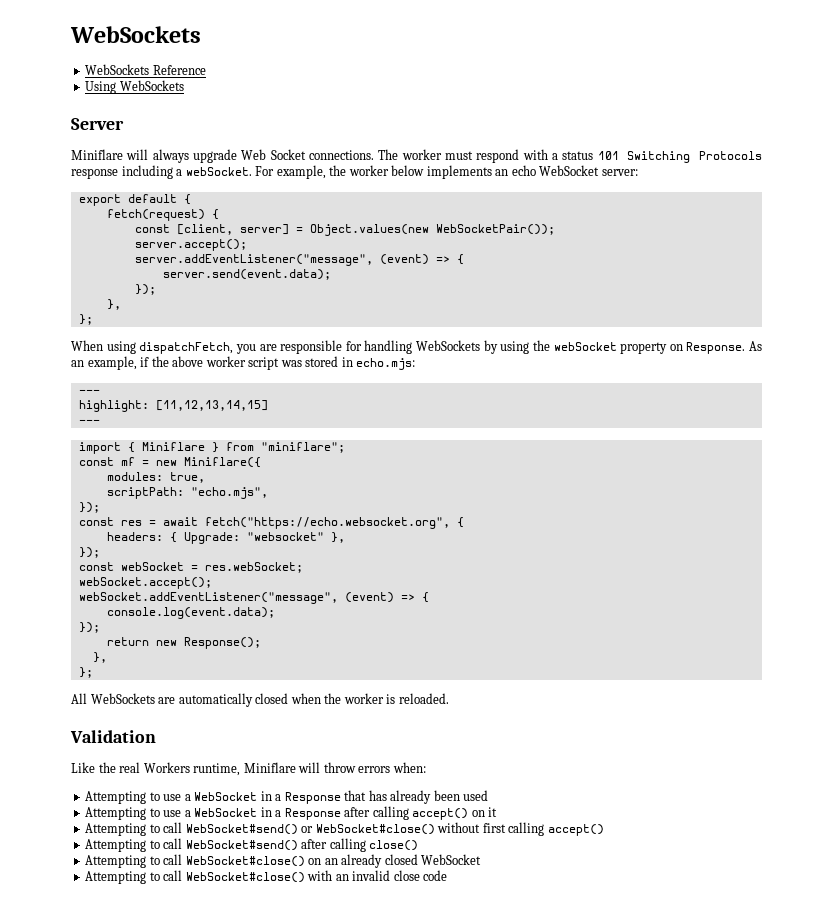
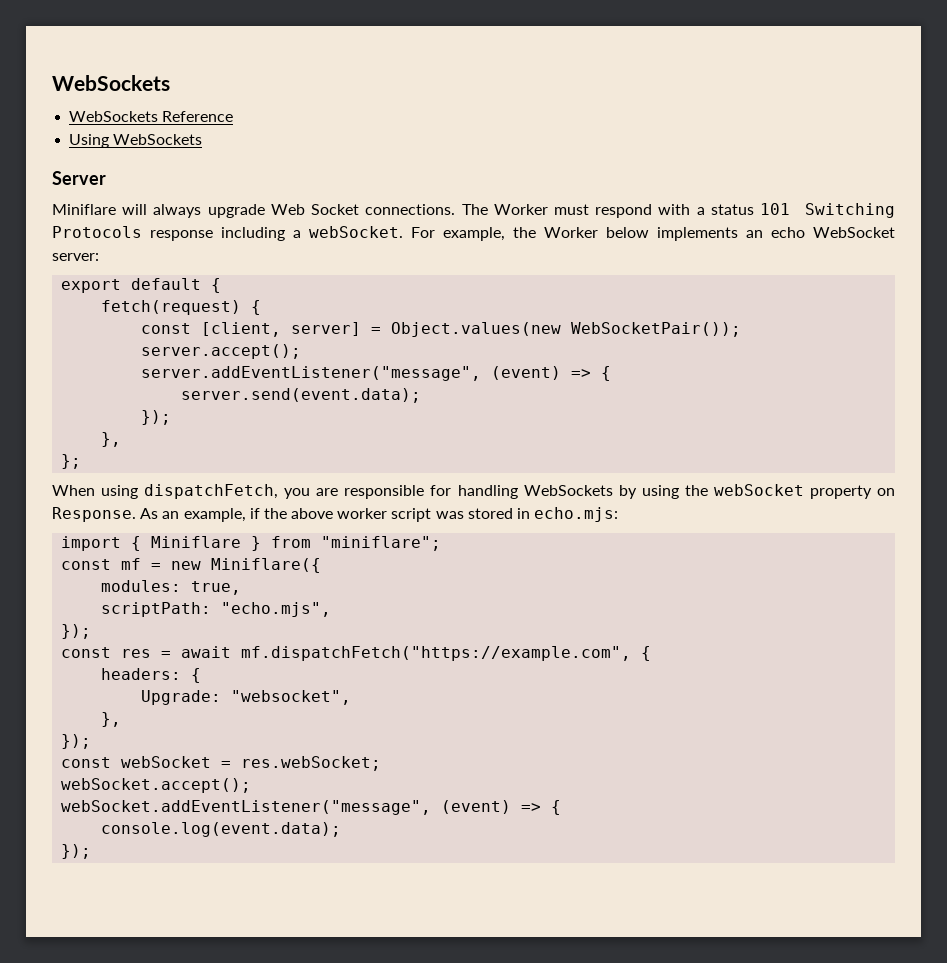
[401,149,442,160] worker -> [493,204,548,215] Worker
[348,165,389,176] worker -> [544,227,598,238] Worker
[78,389,100,394] [78,400,268,412] [78,419,100,424] // --- // highlight: [11,12,13,14,15] // --- -> (619, 514) none
[204,517,450,529] fetch("https://echo.websocket.org", -> [241,646,632,661] mf.dispatchFetch("https://example.com",
[183,532,324,544] Upgrade: "websocket" -> [141,690,352,705] // Upgrade: "websocket", //
[106,637,261,649] [92,652,107,663] [78,667,93,678] [71,693,449,707] [70,730,156,743] [71,762,426,776] [85,790,489,804] [85,806,498,820] [85,822,604,836] [85,838,419,852] [85,854,482,868] [85,870,448,884] // return new Response(); // }, // }; // All WebSockets are automatically closed when the worker is reloaded. // Validation // Like the real Workers runtime, Miniflare will throw errors when: // Attempting to use a WebSocket in a Response that has already been used // Attempting to use a WebSocket in a Response after calling accept() on it // Attempting to call WebSocket#send() or WebSocket#close() without first calling accept() // Attempting to call WebSocket#send() after calling close() // Attempting to call WebSocket#close() on an already closed WebSocket // Attempting to call WebSocket#close() with an invalid close code -> (92, 851) none

